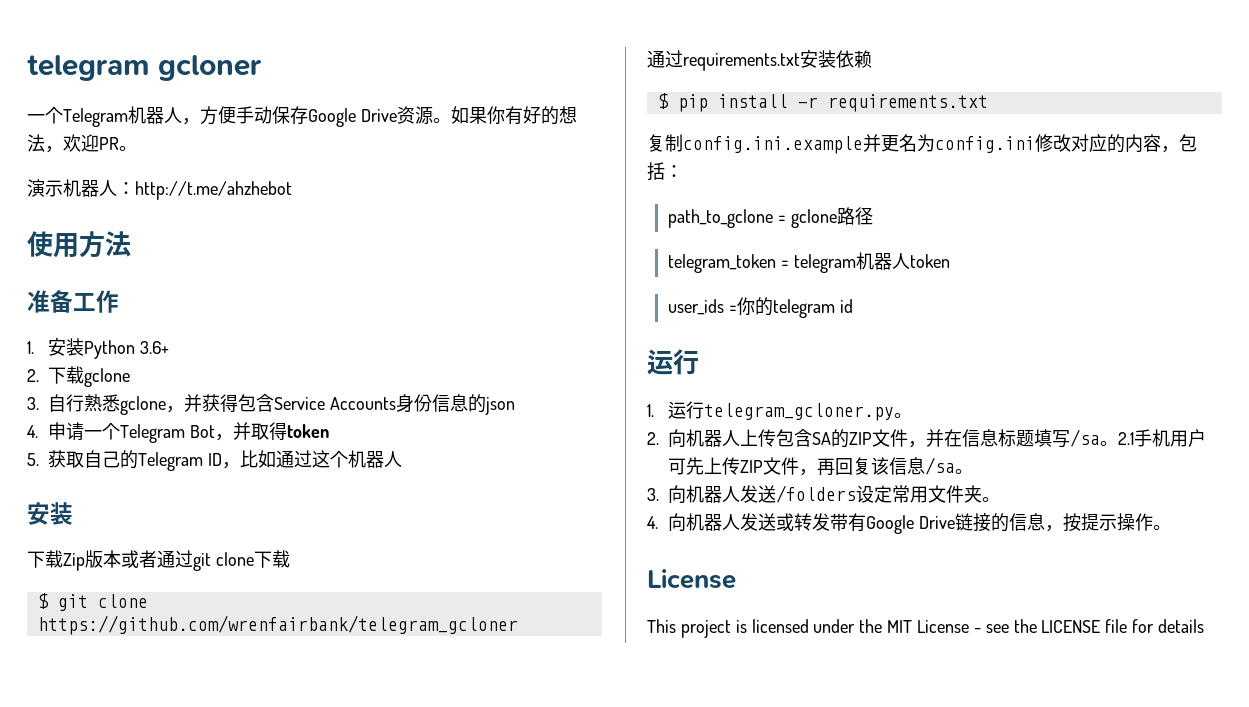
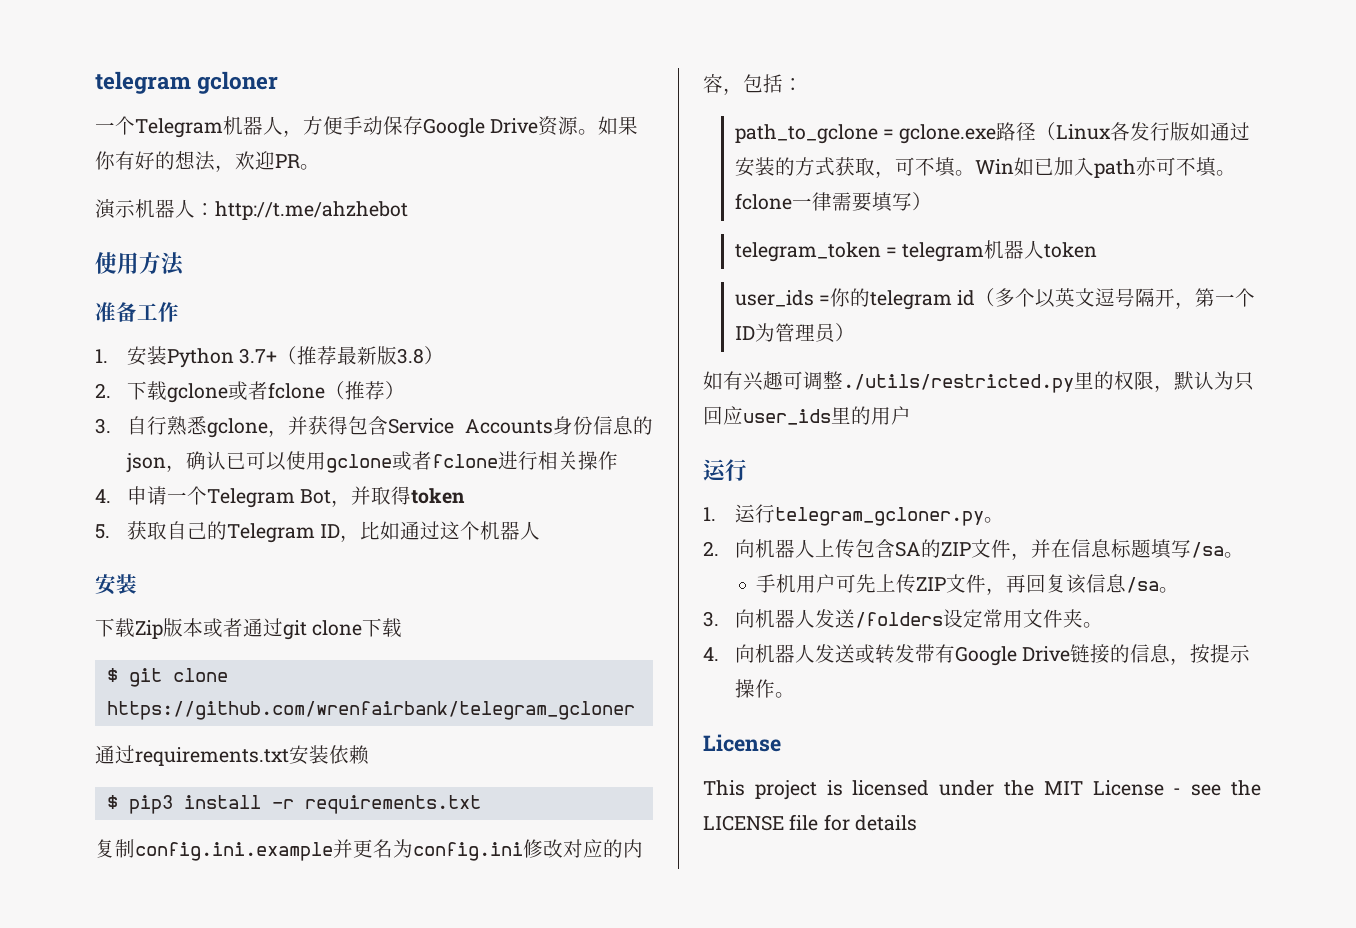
[139,341,169,354] 3.6+ -> [238,346,444,365] 3.7+（推荐最新版3.8）
(130, 377) none -> [227,381,405,401] 或者fclone（推荐）
(515, 406) none -> [165,451,618,473] ，确认已可以使用gclone或者fclone进行相关操作
[677,94,708,112] pip -> [128,795,173,814] pip3
[790,209,837,228] gclone -> [899,124,997,144] gclone.exe
(873, 216) none -> [1036,122,1251,141] [734,157,1236,178] [734,192,932,212] （Linux各发行版如通过安装的方式获取，可不填。Win如已加入path亦可不填。fclone一律需要填写）
(853, 306) none -> [975,288,1256,309] [734,323,855,343] [703,371,1254,393] [703,406,911,425] （多个以英文逗号隔开，第一个ID为管理员） // 如有兴趣可调整./utils/restricted.py里的权限，默认为只回应user_ids里的用户
[1118,432,1134,445] 2.1 -> (1244, 555) //

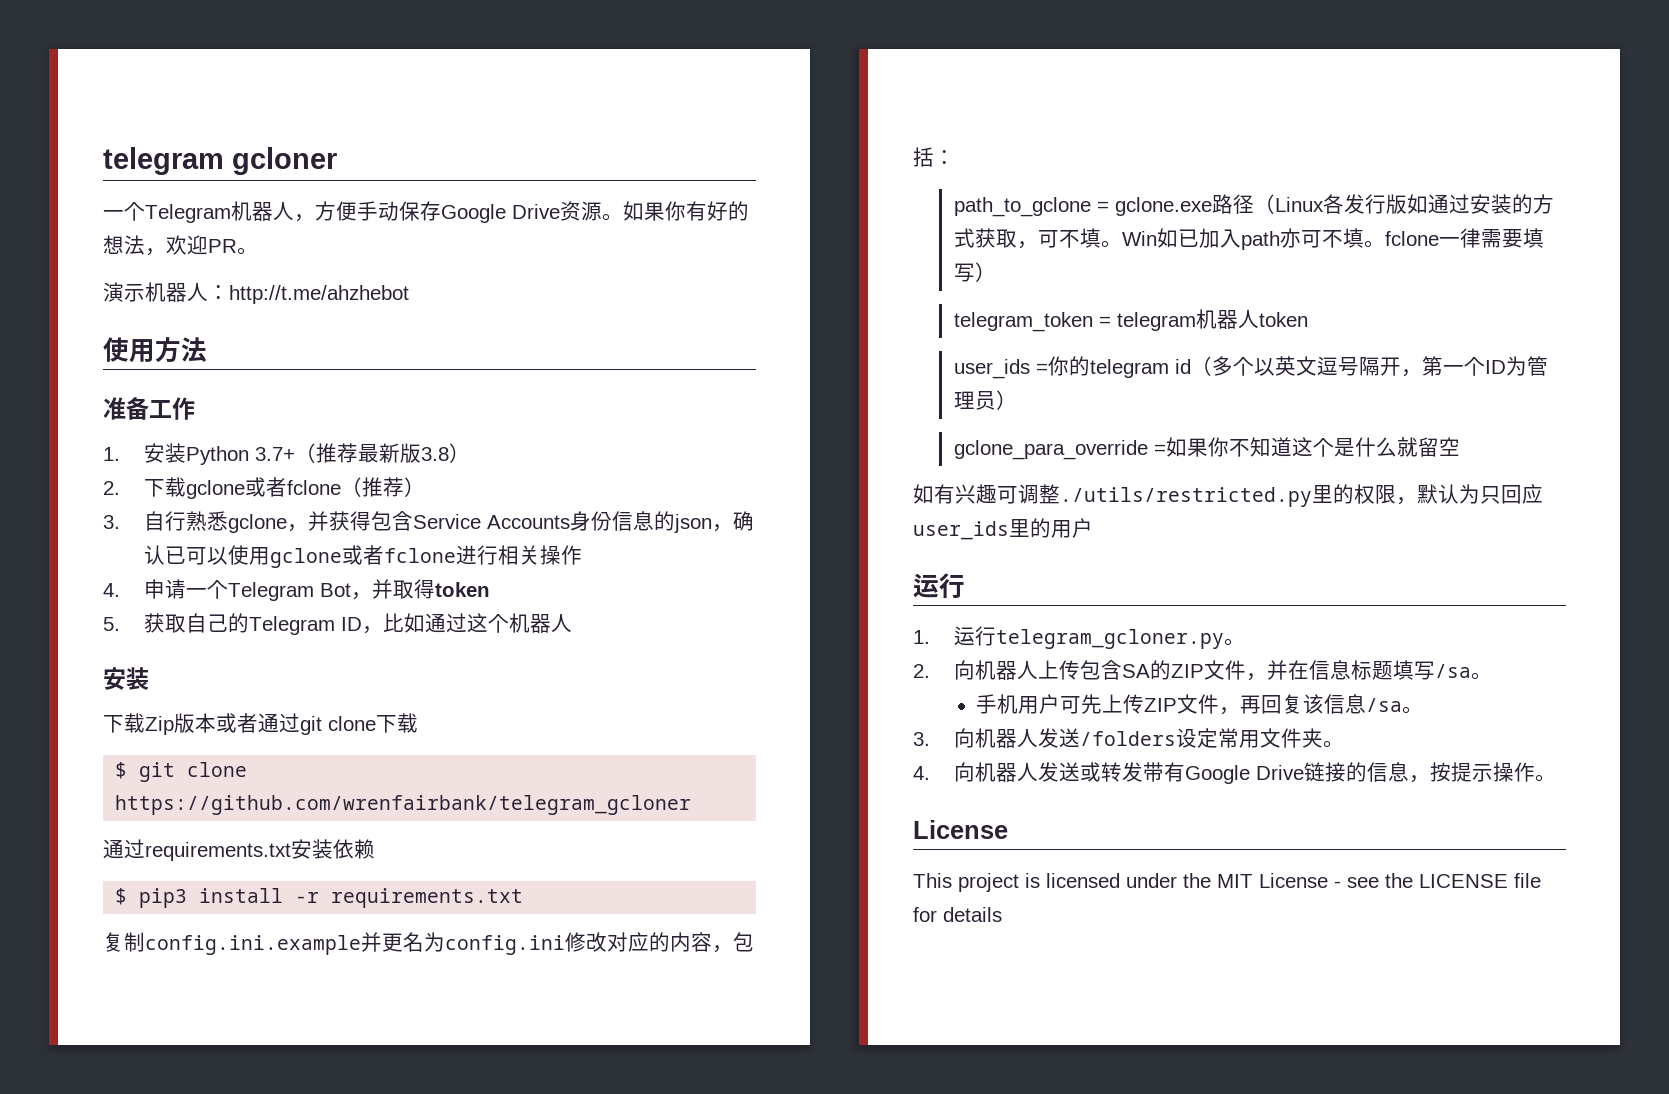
(855, 332) none -> [953,437,1460,460] // gclone_para_override =如果你不知道这个是什么就留空

